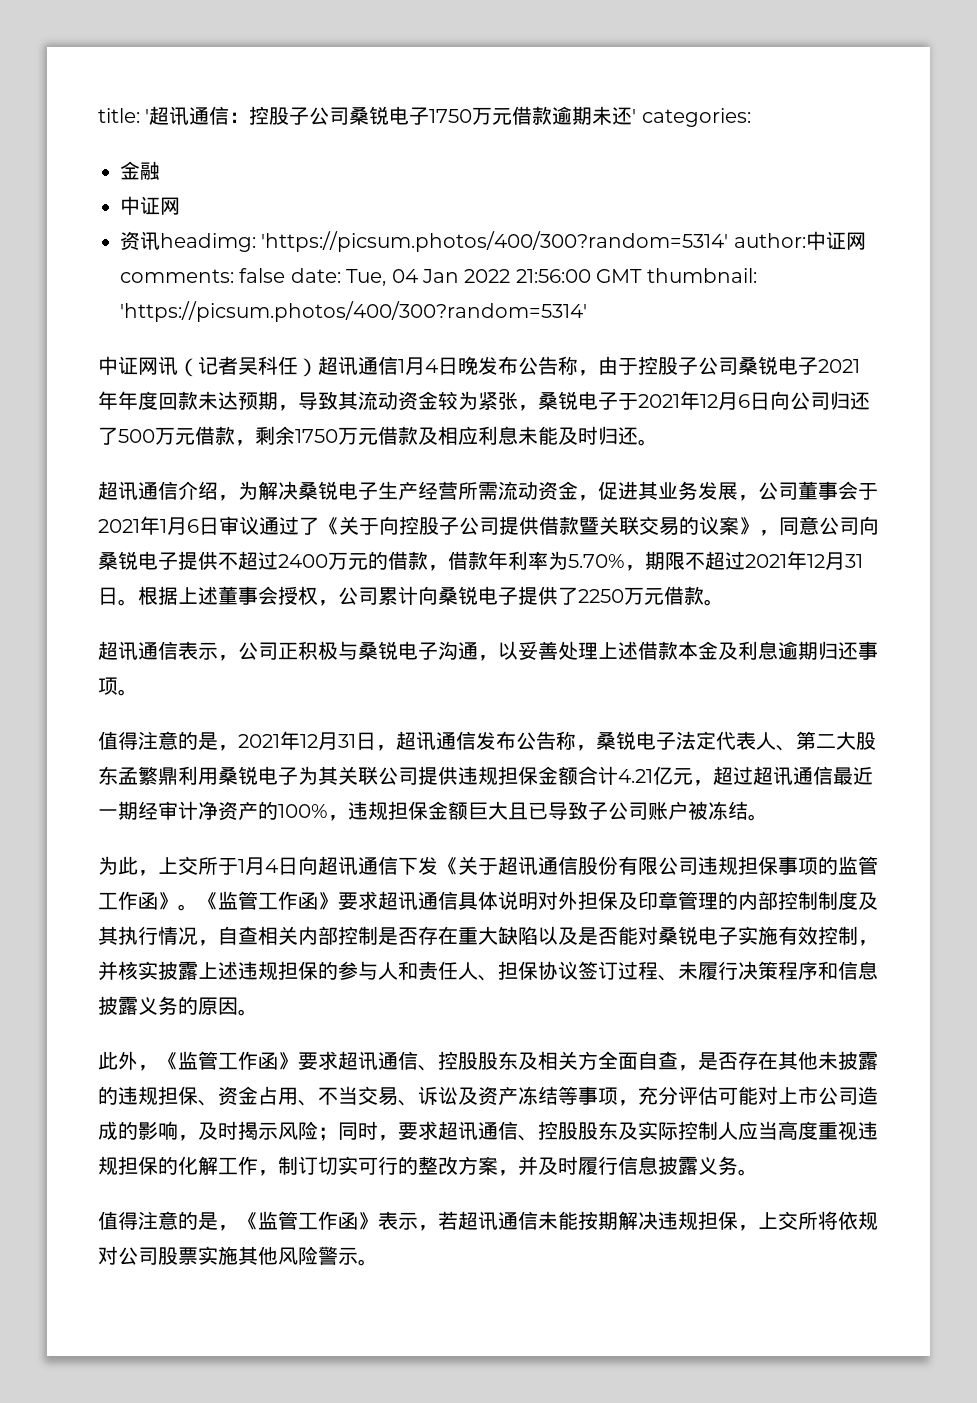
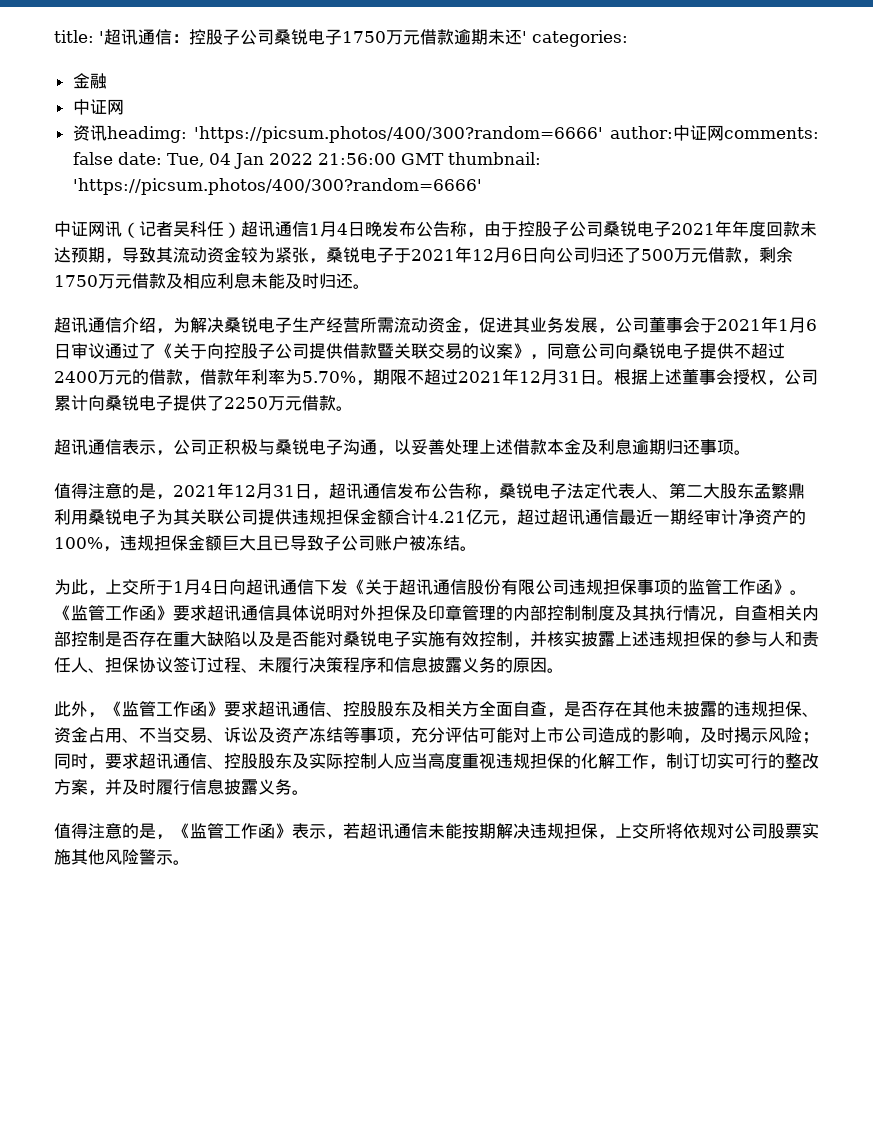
[261,231,729,252] 'https://picsum.photos/400/300?random=5314' -> [193,126,603,143] 'https://picsum.photos/400/300?random=6666'
[120,301,587,322] 'https://picsum.photos/400/300?random=5314' -> [72,178,482,195] 'https://picsum.photos/400/300?random=6666'

